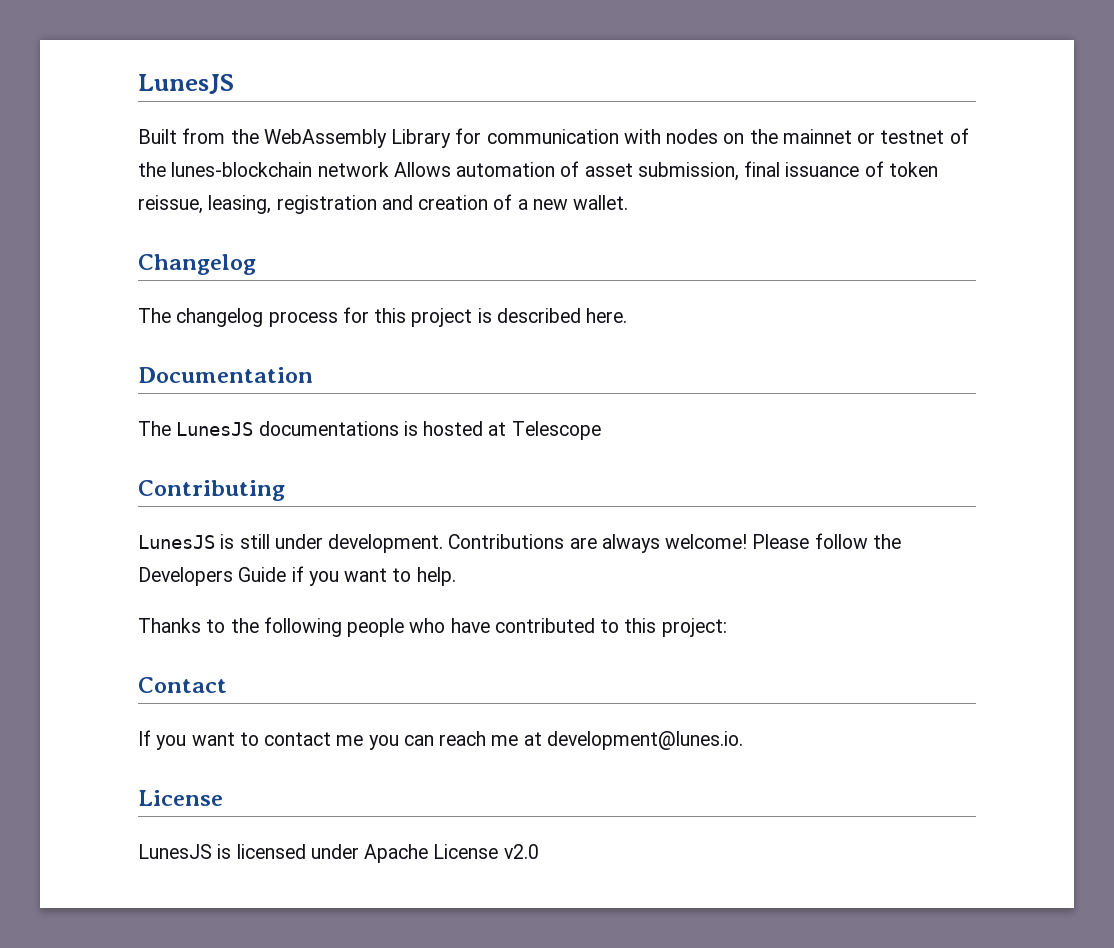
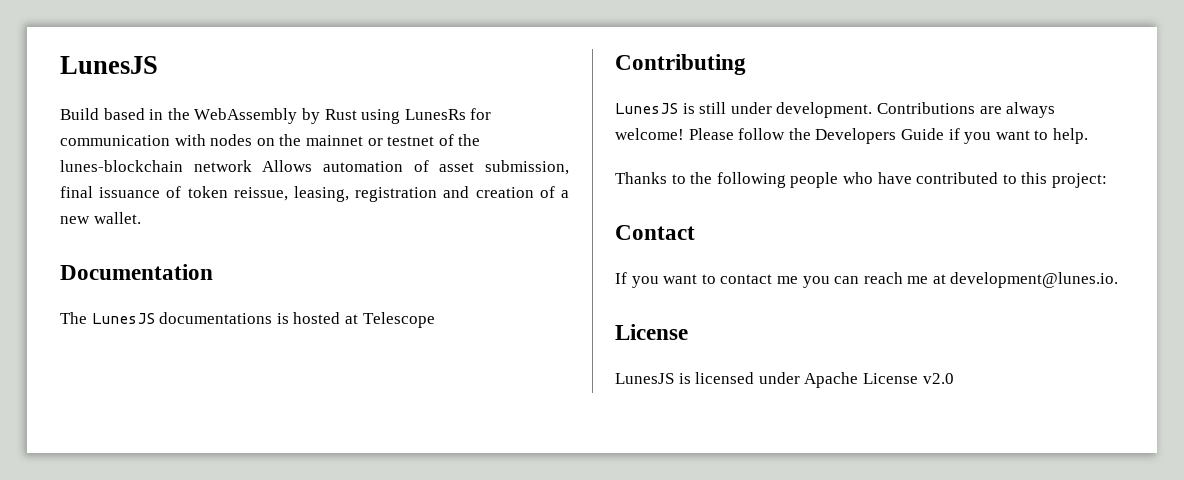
[138,128,452,148] Built from the WebAssembly Library -> [60,108,466,124] Build based in the WebAssembly by Rust using LunesRs
[138,254,256,275] [138,307,628,327] // Changelog // The changelog process for this project is described here. -> (141, 218) none

